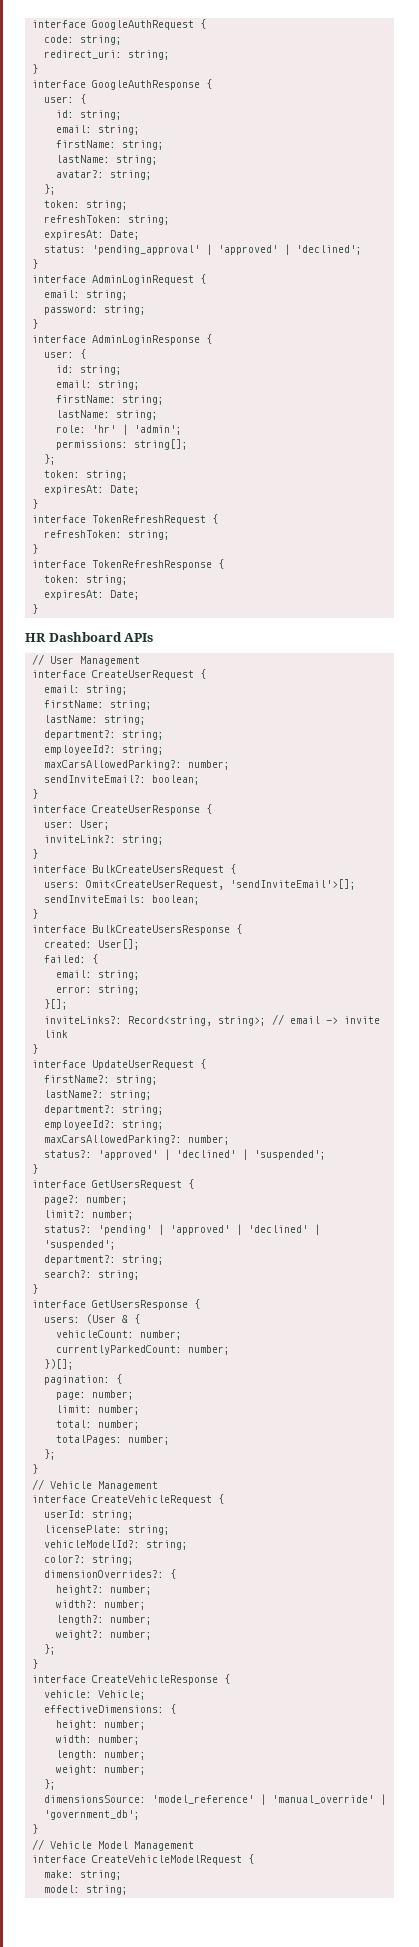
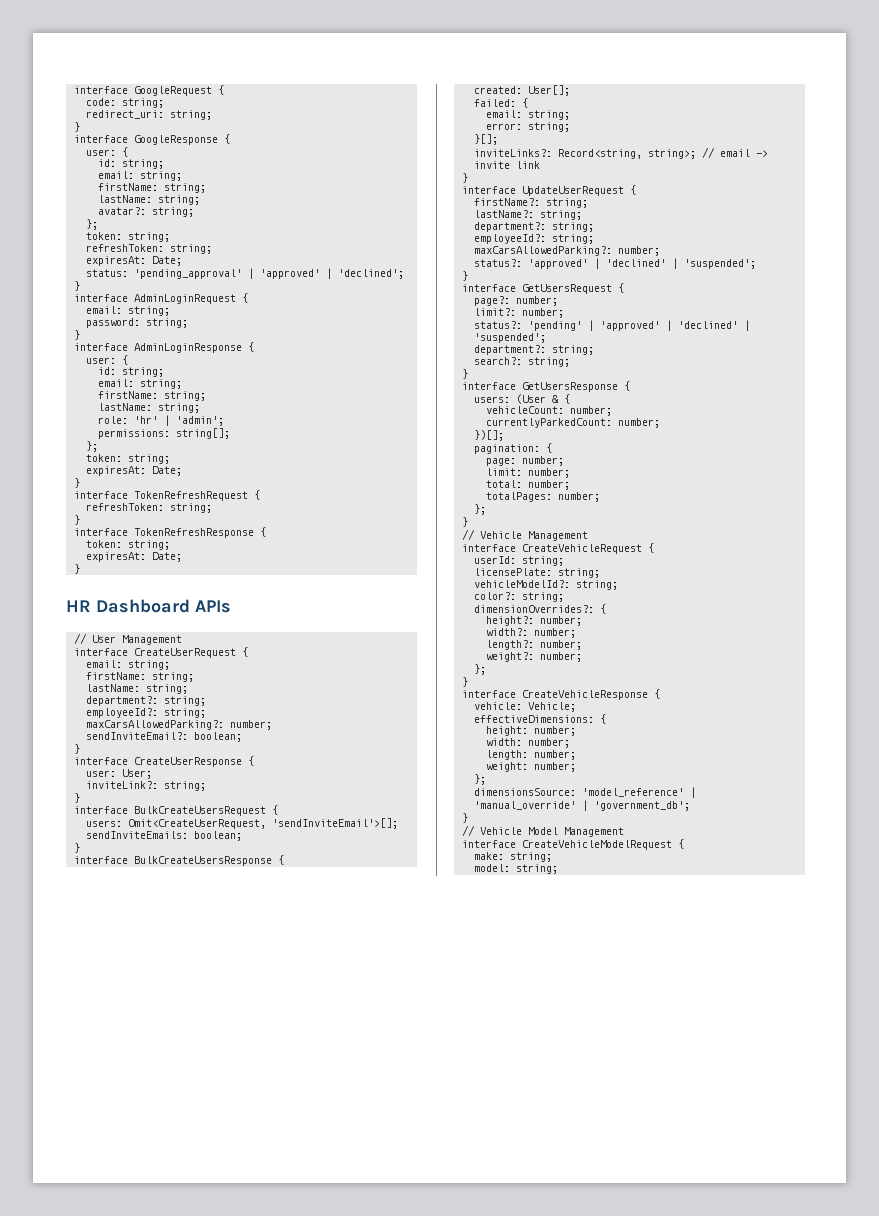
[31,20,194,30] interface GoogleAuthRequest -> [74,86,213,96] interface GoogleRequest
[91,80,200,90] GoogleAuthResponse -> [134,135,219,145] GoogleResponse

